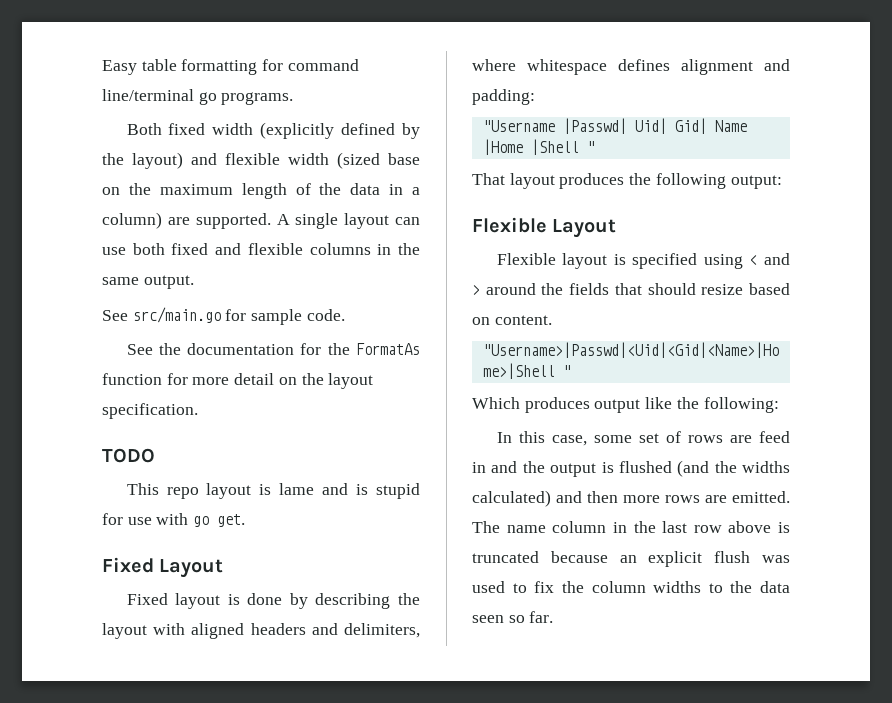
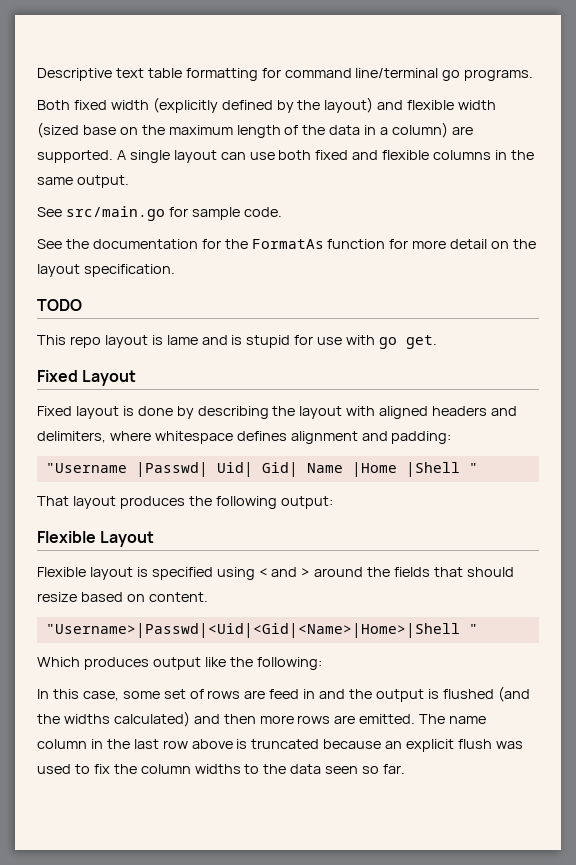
[102,60,137,75] Easy -> [37,68,144,81] Descriptive text

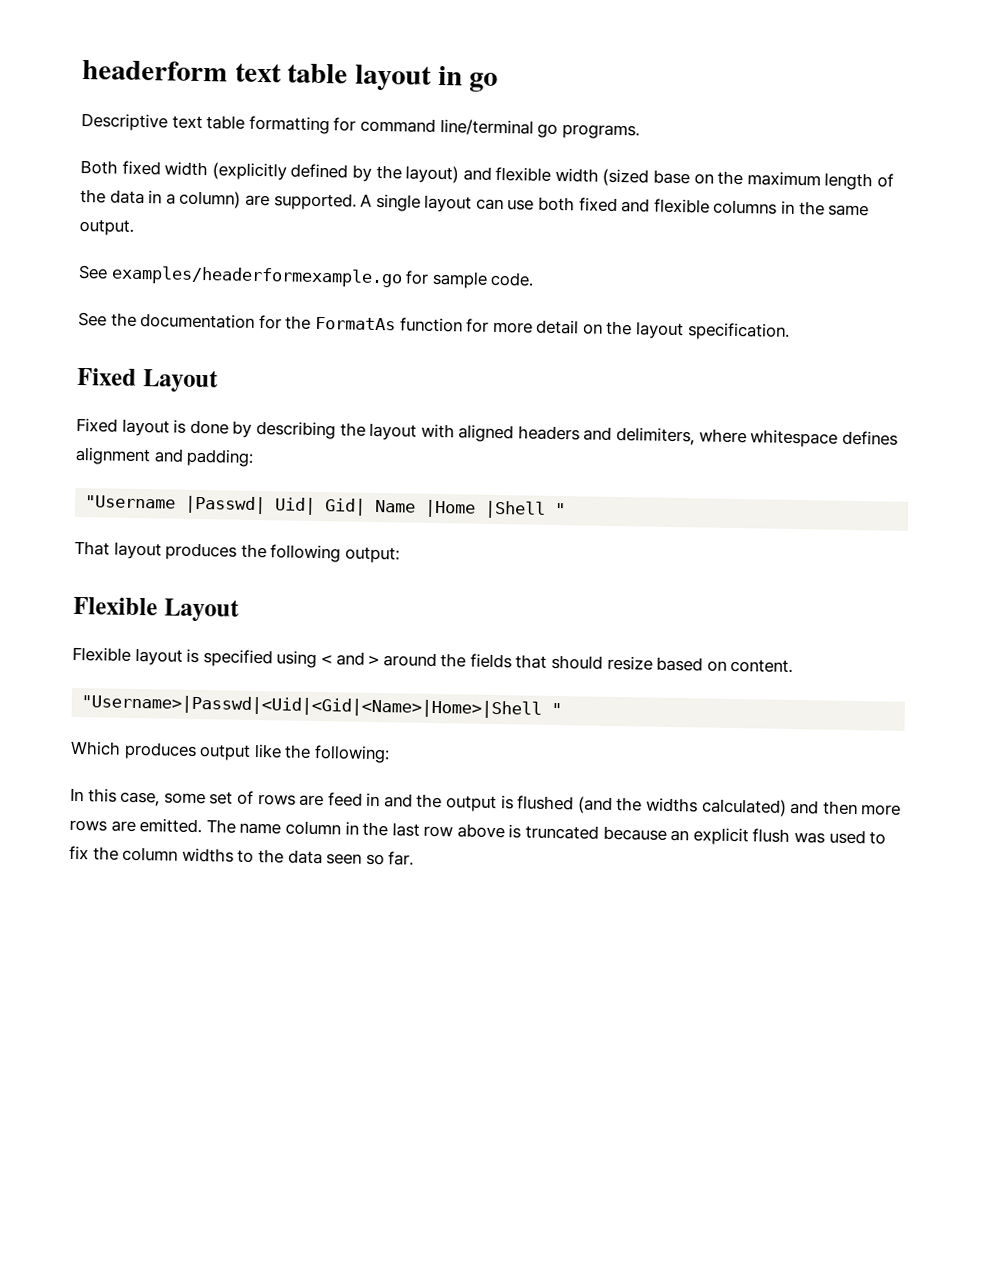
(37, 74) none -> [82,60,499,92] headerform text table layout in go //
[65,206,165,221] src/main.go -> [110,265,403,288] examples/headerformexample.go
[37,299,82,311] [37,335,438,349] // TODO // This repo layout is lame and is stupid for use with go get. -> (790, 331) none

